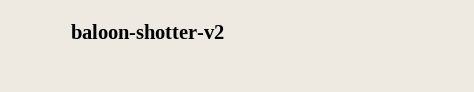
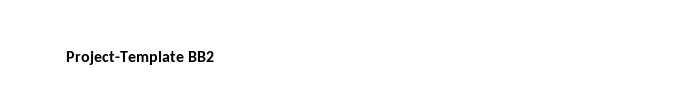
[71,24,224,39] baloon-shotter-v2 -> [66,51,215,65] Project-Template BB2

